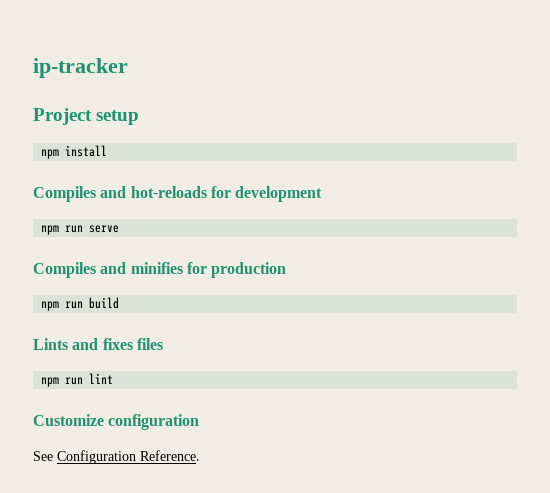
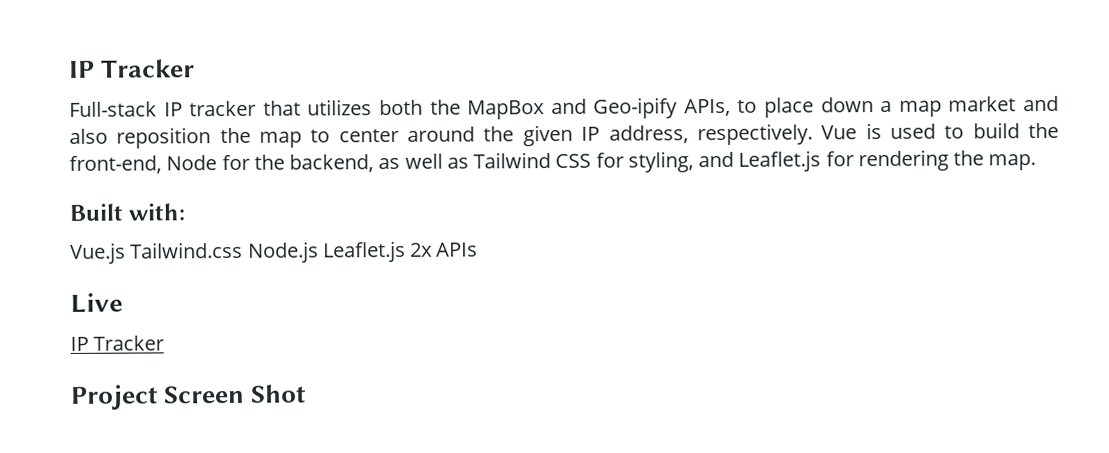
[33,58,128,78] [33,108,140,125] [41,145,108,159] [33,186,323,202] [41,225,120,235] [33,262,287,278] [41,297,120,311] [33,338,163,350] [41,373,114,387] [33,414,200,430] [33,450,200,464] ip-tracker // Project setup // npm install // Compiles and hot-reloads for development // npm run serve // Compiles and minifies for production // npm run build // Lints and fixes files // npm run lint // Customize configuration // See Configuration Reference. -> [68,59,196,78] [69,95,1060,120] [69,122,1060,149] [69,149,1037,174] [69,203,186,221] [70,240,479,264] [70,292,123,313] [70,335,165,351] [70,384,308,410] IP Tracker // Full-stack IP tracker that utilizes both the MapBox and Geo-ipify APIs, to place down a map market and also reposition the map to center around the given IP address, respectively. Vue is used to build the front-end, Node for the backend, as well as Tailwind CSS for styling, and Leaflet.js for rendering the map. // Built with: // Vue.js Tailwind.css Node.js Leaflet.js 2x APIs // Live // IP Tracker // Project Screen Shot

